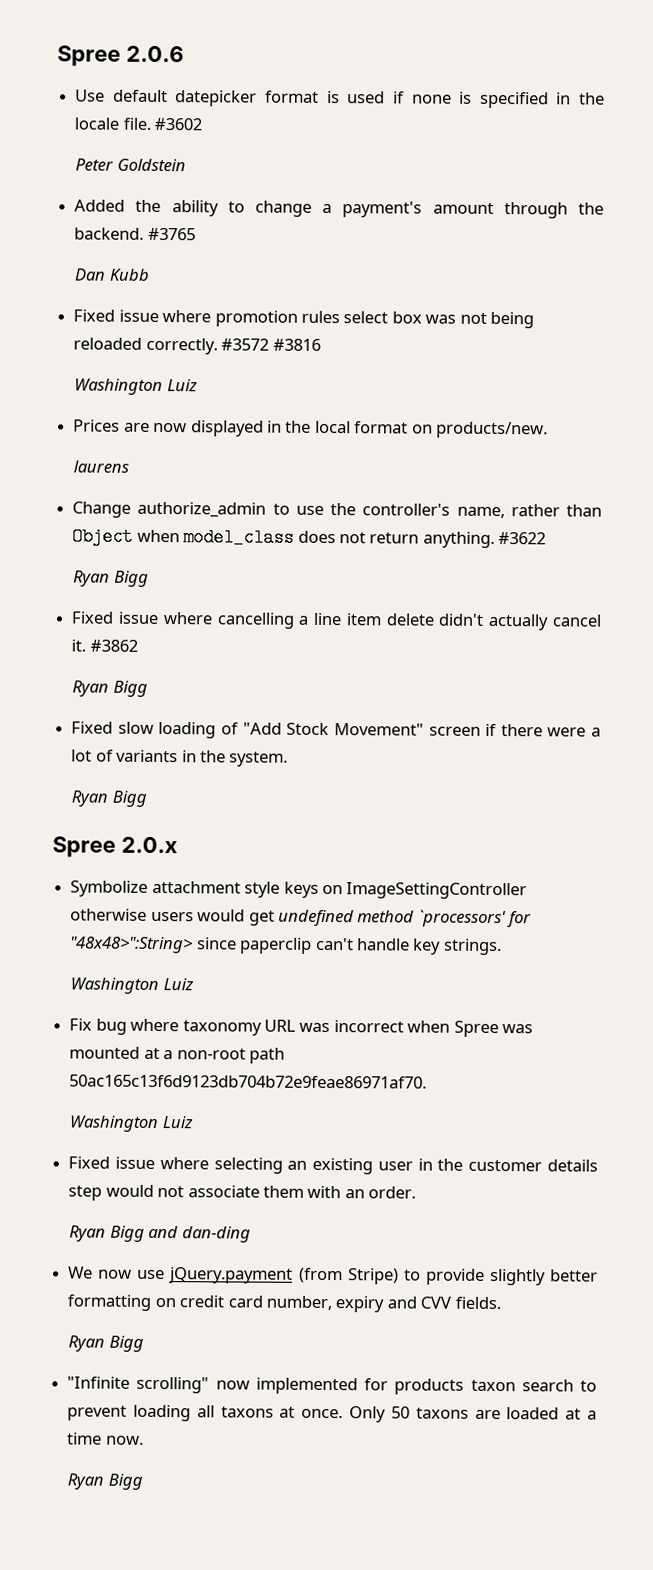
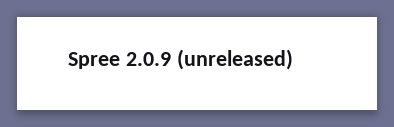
[57,45,184,67] [75,89,605,109] [74,117,203,131] [75,158,186,172] [74,199,605,219] [74,227,196,241] [74,268,150,281] [73,309,535,329] [73,337,321,355] [74,378,198,396] [73,419,549,439] [73,460,130,473] [72,501,602,519] [72,527,547,548] [73,570,149,587] [71,611,603,631] [71,639,138,652] [72,680,148,697] [71,721,601,739] [71,749,289,767] [71,790,147,807] [52,836,178,858] [70,880,528,900] [70,908,533,928] [70,936,502,956] [70,977,194,995] [69,1018,534,1038] [69,1046,285,1064] [69,1074,428,1089] [69,1115,194,1133] [68,1156,599,1175] [68,1184,417,1201] [69,1225,251,1243] [68,1266,598,1286] [67,1294,501,1313] [68,1335,144,1352] [67,1376,597,1395] [67,1404,597,1423] [67,1432,144,1445] [67,1473,143,1490] Spree 2.0.6 // Use default datepicker format is used if none is specified in the locale file. #3602 // Peter Goldstein // Added the ability to change a payment's amount through the backend. #3765 // Dan Kubb // Fixed issue where promotion rules select box was not being reloaded correctly. #3572 #3816 // Washington Luiz // Prices are now displayed in the local format on products/new. // laurens // Change authorize_admin to use the controller's name, rather than Object when model_class does not return anything. #3622 // Ryan Bigg // Fixed issue where cancelling a line item delete didn't actually cancel it. #3862 // Ryan Bigg // Fixed slow loading of "Add Stock Movement" screen if there were a lot of variants in the system. // Ryan Bigg // Spree 2.0.x // Symbolize attachment style keys on ImageSettingController otherwise users would get undefined method `processors' for "48x48>":String> since paperclip can't handle key strings. // Washington Luiz // Fix bug where taxonomy URL was incorrect when Spree was mounted at a non-root path 50ac165c13f6d9123db704b72e9feae86971af70. // Washington Luiz // Fixed issue where selecting an existing user in the customer details step would not associate them with an order. // Ryan Bigg and dan-ding // We now use jQuery.payment (from Stripe) to provide slightly better formatting on credit card number, expiry and CVV fields. // Ryan Bigg // "Infinite scrolling" now implemented for products taxon search to prevent loading all taxons at once. Only 50 taxons are loaded at a time now. // Ryan Bigg -> [68,49,293,70] Spree 2.0.9 (unreleased)

